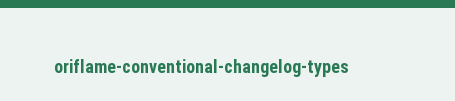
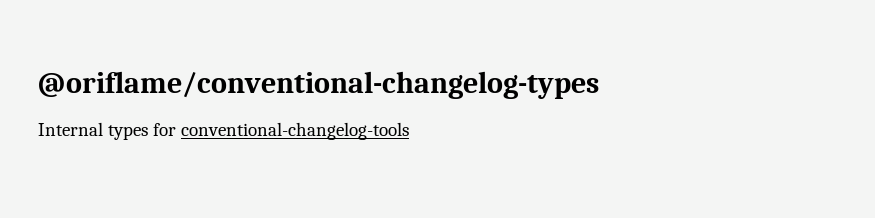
[54,59,349,77] oriflame-conventional-changelog-types -> [38,71,599,99] [38,122,410,140] @oriflame/conventional-changelog-types // Internal types for conventional-changelog-tools

